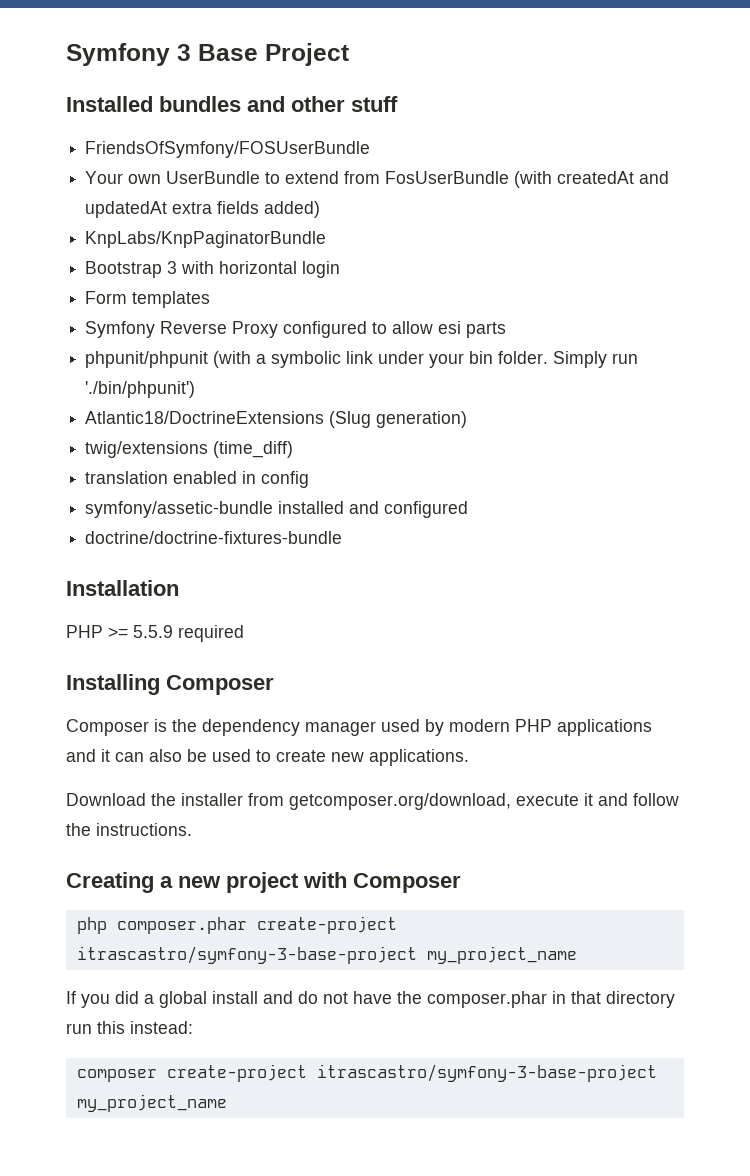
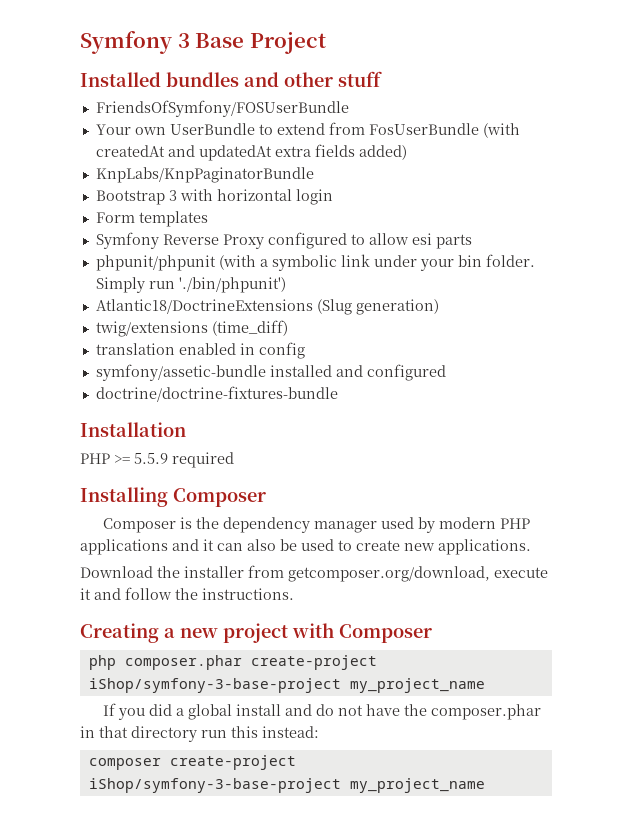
[76,946,417,964] itrascastro/symfony-3-base-project -> [88,678,341,693] iShop/symfony-3-base-project
[316,1064,657,1082] itrascastro/symfony-3-base-project -> [88,778,341,793] iShop/symfony-3-base-project

